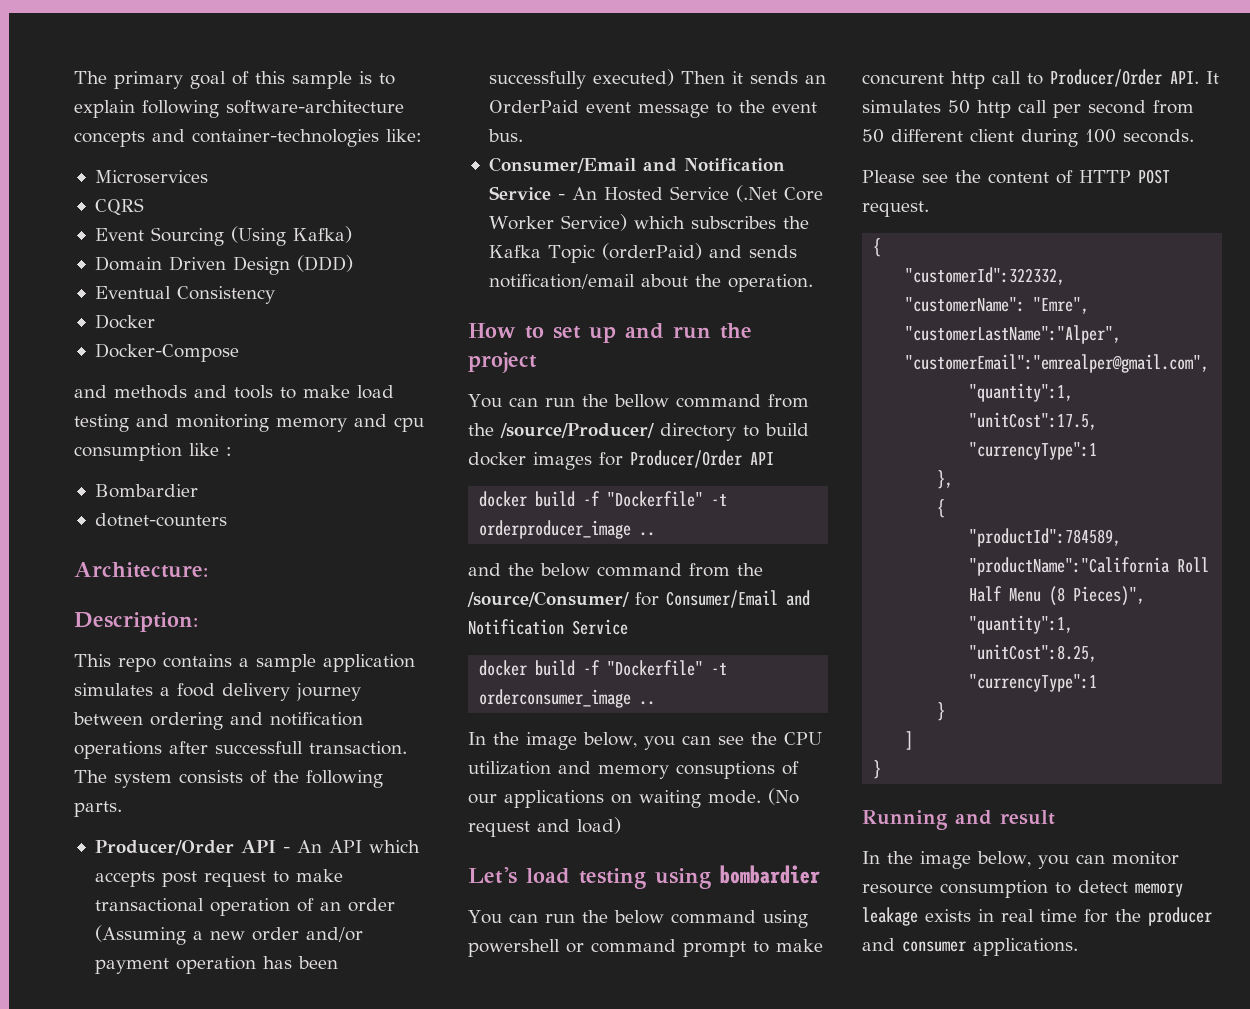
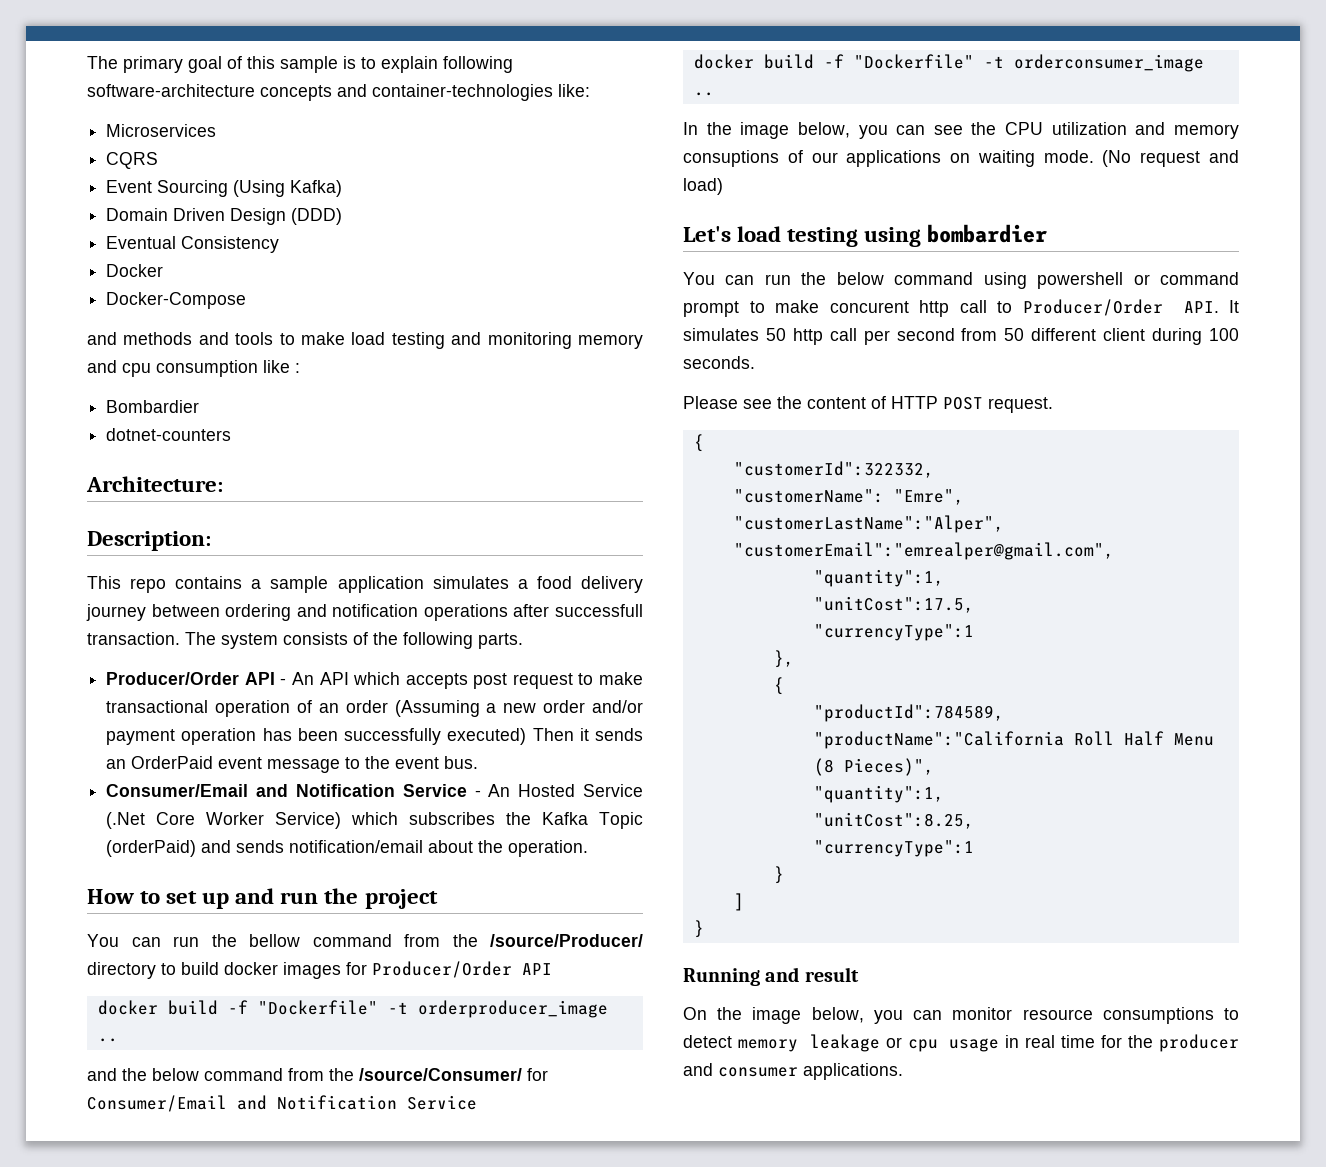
[862,851,880,864] In -> [683,1007,707,1020] On
[940,880,1048,898] consumption -> [1102,1007,1214,1024] consumptions
[925,909,971,922] exists -> [885,1037,1000,1052] or cpu usage

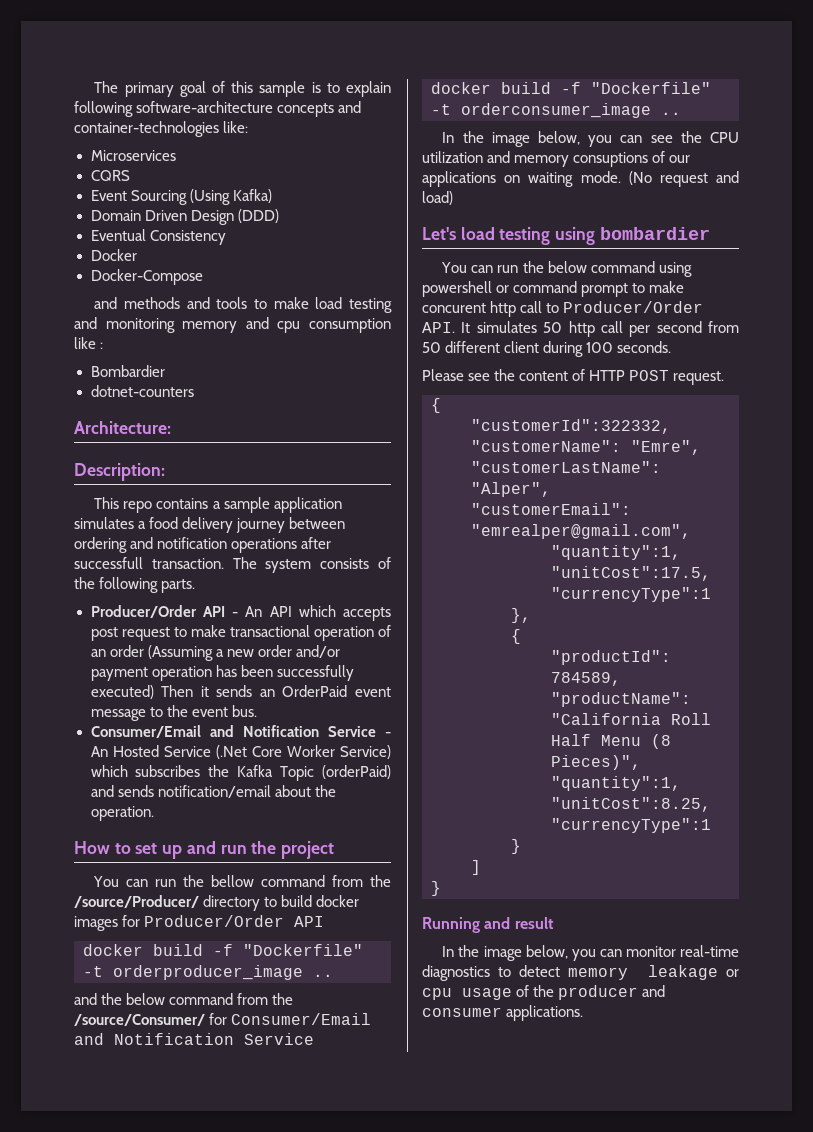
[683,1007,707,1020] On -> [442,946,455,957] In
[1022,1007,1214,1024] resource consumptions -> [680,945,739,957] [422,965,490,981] real-time diagnostics
[1005,1035,1123,1048] in real time for -> [516,985,530,997] of

